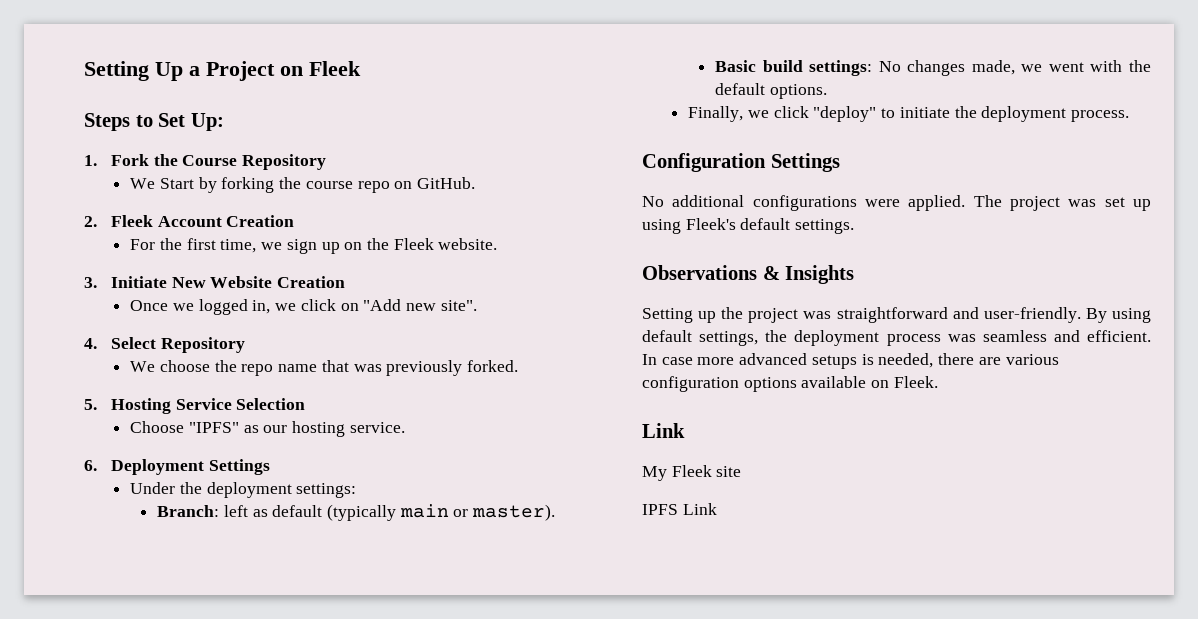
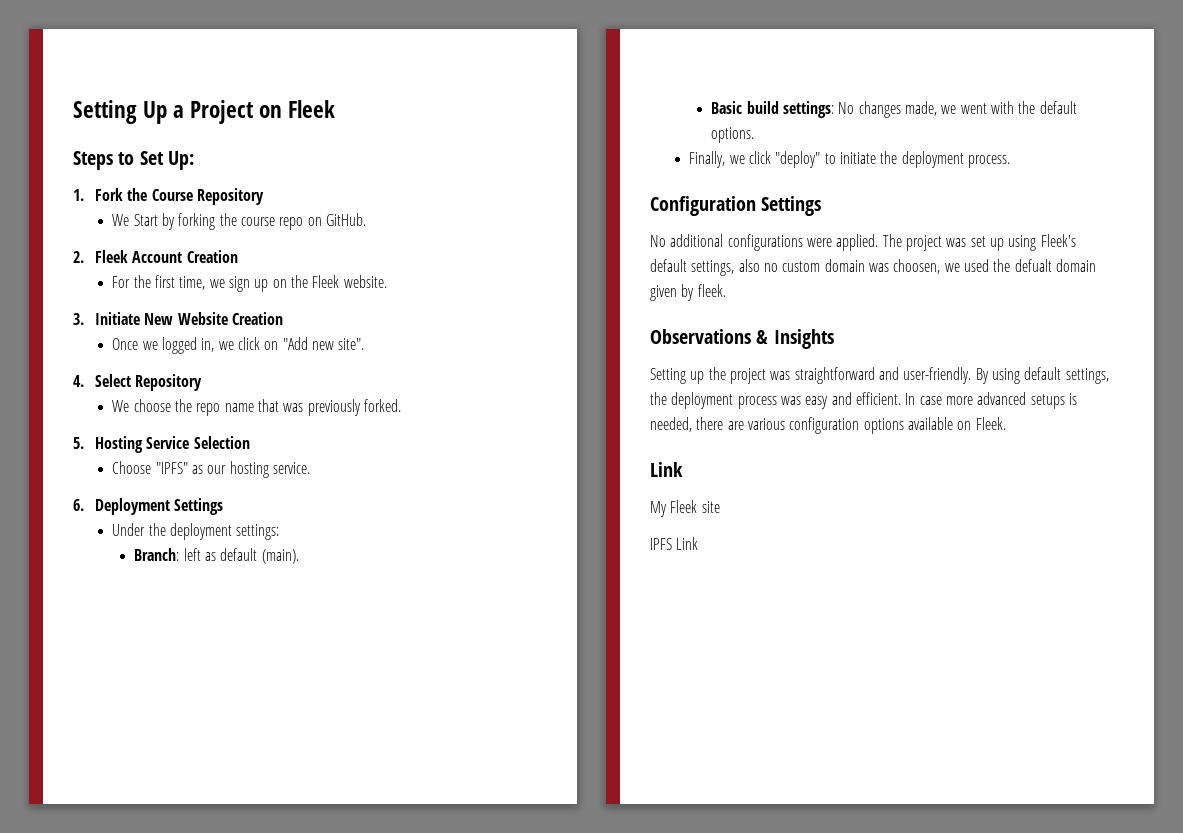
[326,504,556,521] (typically main or master). -> [261,549,299,564] (main).
[795,219,855,234] settings. -> [691,259,1096,276] [650,284,726,301] settings, also no custom domain was choosen, we used the defualt domain given by fleek.
[982,330,1047,342] seamless -> [805,396,829,409] easy

